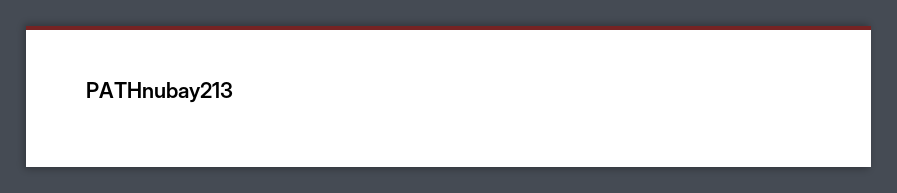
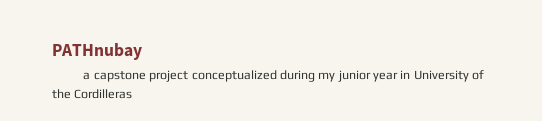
[86,82,233,103] PATHnubay213 -> [52,43,142,60] [83,70,485,82] [52,89,133,99] PATHnubay // a capstone project conceptualized during my junior year in University of the Cordilleras

